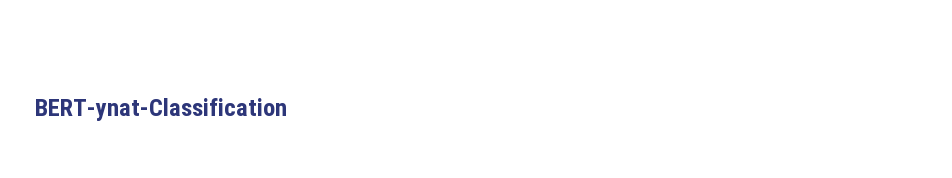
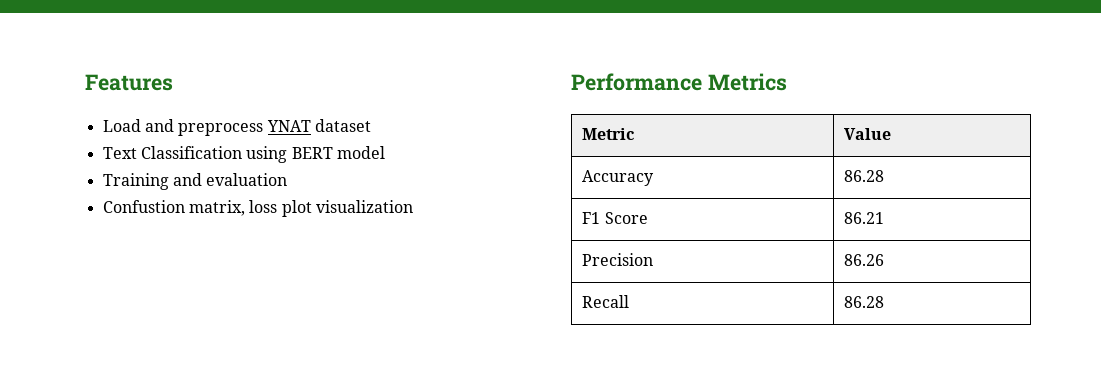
[35,98,287,121] BERT-ynat-Classification -> [85,74,173,91] [102,119,371,136] [102,146,385,163] [102,173,288,190] [102,200,413,217] [571,73,787,91] [582,128,635,140] [844,128,892,140] [582,170,655,186] [844,170,885,182] [582,212,648,224] [844,212,885,224] [582,253,654,266] [844,254,885,266] [582,295,630,308] [844,296,885,308] Features // Load and preprocess YNAT dataset // Text Classification using BERT model // Training and evaluation // Confustion matrix, loss plot visualization // Performance Metrics // Metric | Value // Accuracy | 86.28 // F1 Score | 86.21 // Precision | 86.26 // Recall | 86.28

